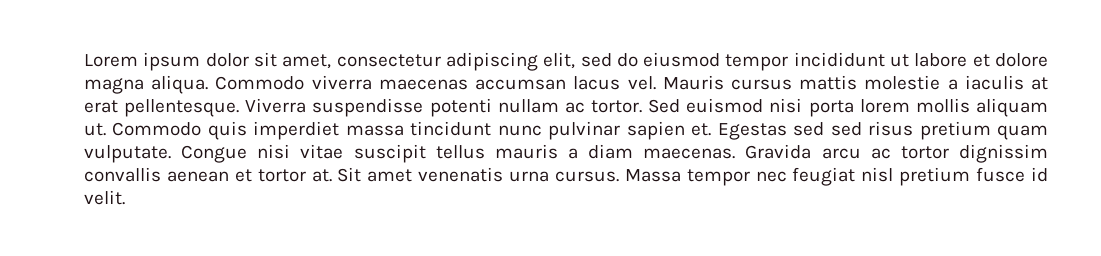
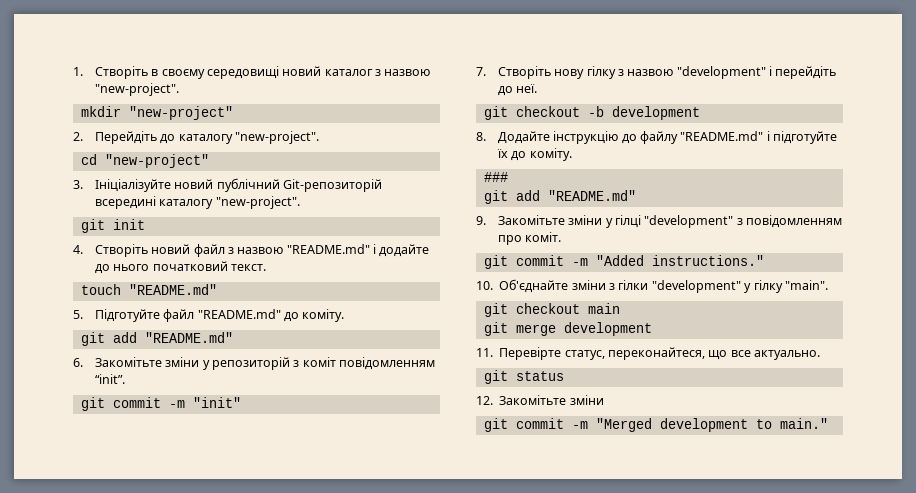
[84,52,1048,71] [84,75,1048,94] [84,98,1048,117] [84,121,1049,140] [84,144,1048,163] [84,167,1048,186] [84,190,125,205] Lorem ipsum dolor sit amet, consectetur adipiscing elit, sed do eiusmod tempor incididunt ut labore et dolore magna aliqua. Commodo viverra maecenas accumsan lacus vel. Mauris cursus mattis molestie a iaculis at erat pellentesque. Viverra suspendisse potenti nullam ac tortor. Sed euismod nisi porta lorem mollis aliquam ut. Commodo quis imperdiet massa tincidunt nunc pulvinar sapien et. Egestas sed sed risus pretium quam vulputate. Congue nisi vitae suscipit tellus mauris a diam maecenas. Gravida arcu ac tortor dignissim convallis aenean et tortor at. Sit amet venenatis urna cursus. Massa tempor nec feugiat nisl pretium fusce id velit. -> [73,66,431,79] [94,83,179,96] [80,106,233,120] [73,131,319,144] [80,154,209,168] [73,178,382,192] [94,196,300,209] [80,219,145,233] [73,244,430,257] [94,261,266,274] [80,284,217,295] [73,309,345,322] [80,332,233,346] [73,357,436,370] [94,374,125,384] [80,397,241,411] [476,66,837,79] [497,84,538,96] [483,106,700,120] [476,131,838,144] [496,148,572,161] [483,172,508,182] [483,190,636,204] [476,215,843,228] [497,232,562,245] [483,255,764,269] [476,279,828,293] [483,303,620,317] [483,322,652,336] [476,347,821,360] [483,370,564,384] [476,395,604,405] [483,418,828,432] 1. Створіть в своєму середовищі новий каталог з назвою "new-project". // mkdir "new-project" // 2. Перейдіть до каталогу "new-project". // cd "new-project" // 3. Ініціалізуйте новий публічний Git-репозиторій всередині каталогу "new-project". // git init // 4. Створіть новий файл з назвою "README.md" і додайте до нього початковий текст. // touch "README.md" // 5. Підготуйте файл "README.md" до коміту. // git add "README.md" // 6. Закомітьте зміни у репозиторій з коміт повідомленням “init”. // git commit -m "init" // 7. Створіть нову гілку з назвою "development" і перейдіть до неї. // git checkout -b development // 8. Додайте інструкцію до файлу "README.md" і підготуйте їх до коміту. // ### // git add "README.md" // 9. Закомітьте зміни у гілці "development" з повідомленням про коміт. // git commit -m "Added instructions." // 10. Об'єднайте зміни з гілки "development" у гілку "main". // git checkout main // git merge development // 11. Перевірте статус, переконайтеся, що все актуально. // git status // 12. Закомітьте зміни // git commit -m "Merged development to main."

